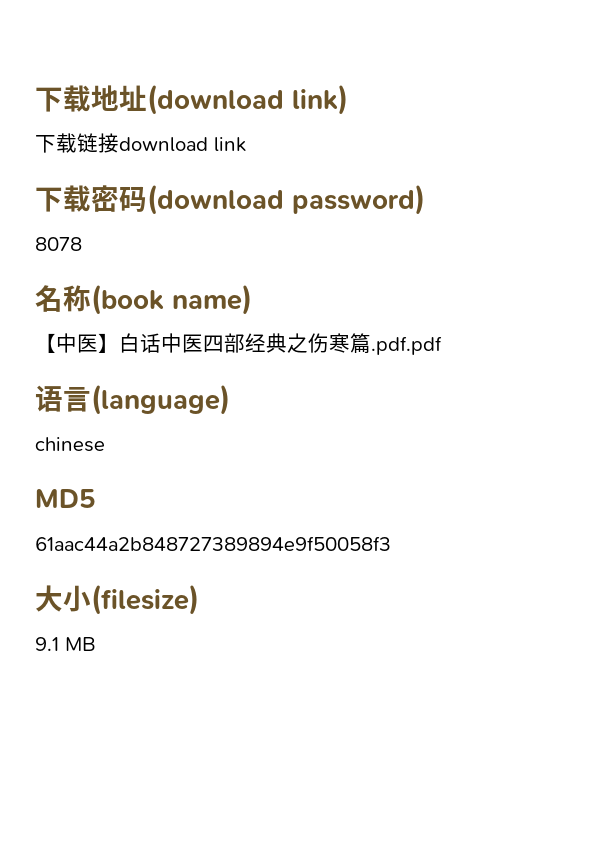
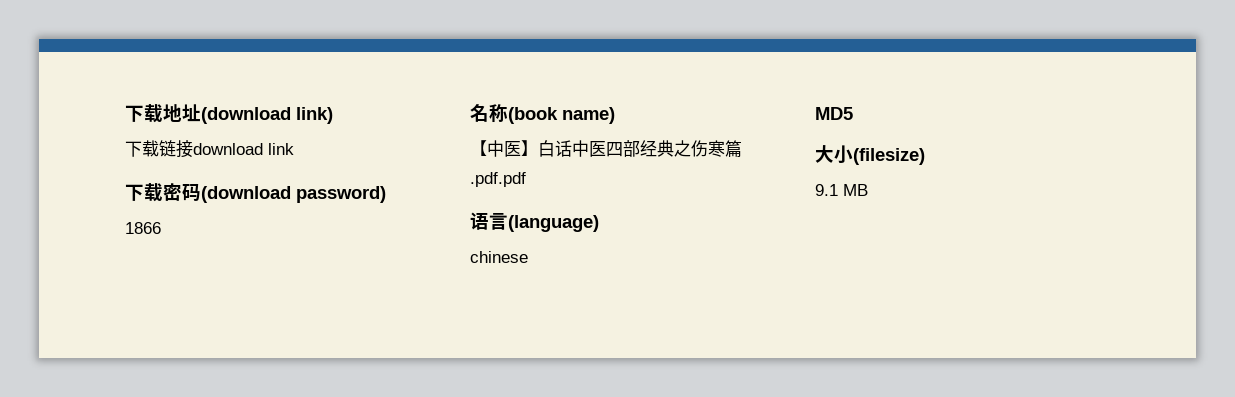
[35,237,82,251] 8078 -> [125,222,161,234] 1866
[35,536,391,551] // 61aac44a2b848727389894e9f50058f3 -> (853, 113) none

